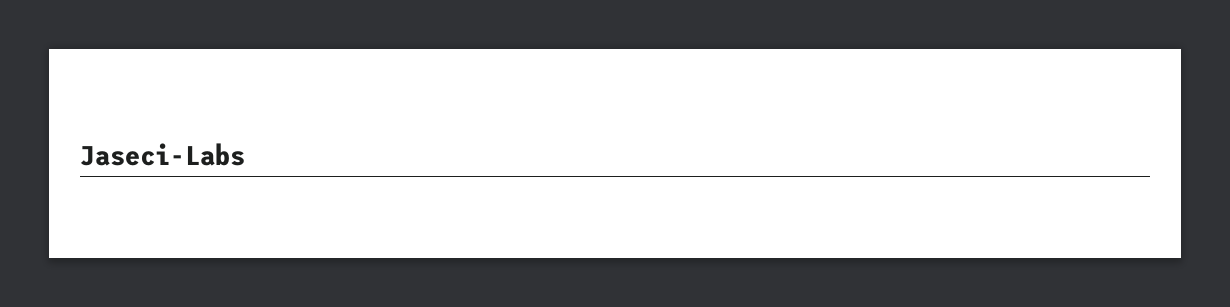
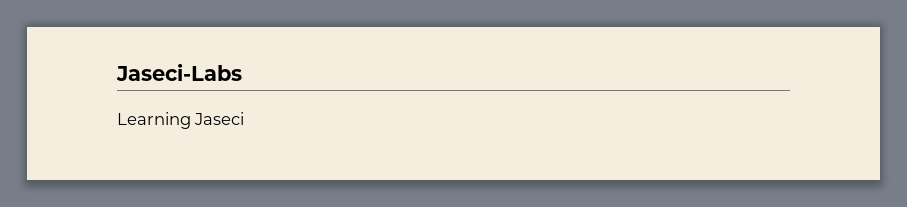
(245, 154) none -> [117,112,245,129] // Learning Jaseci

